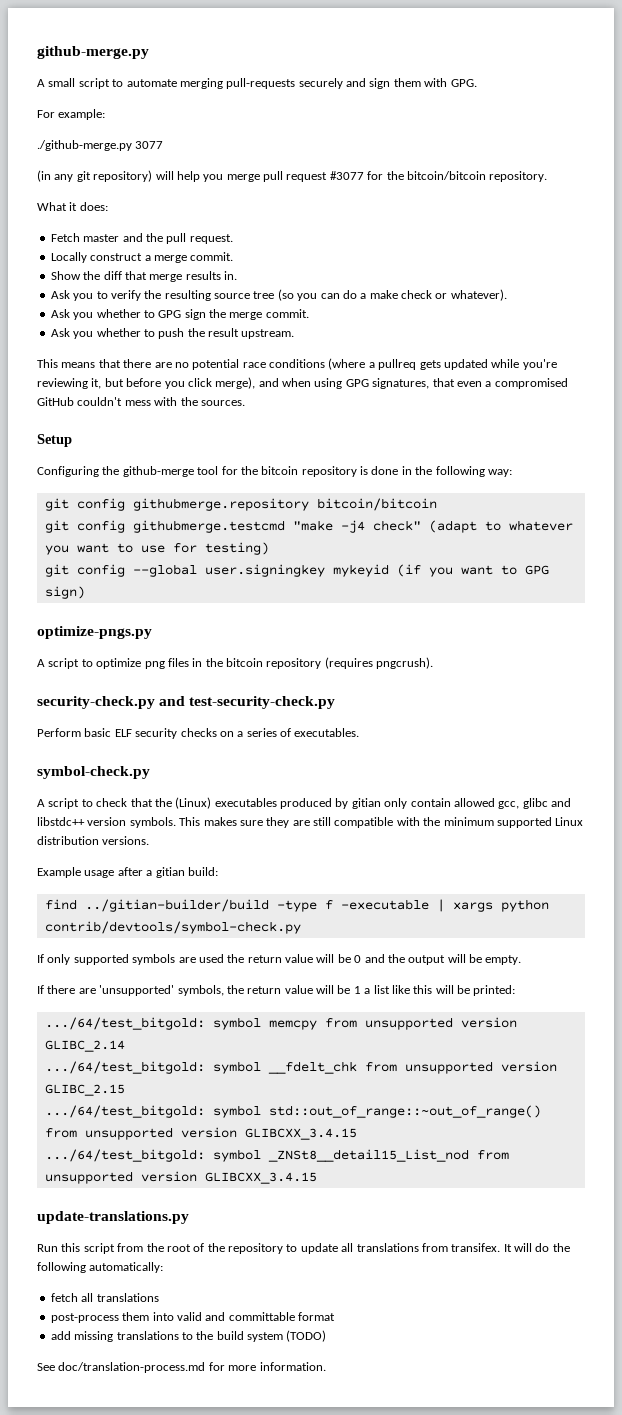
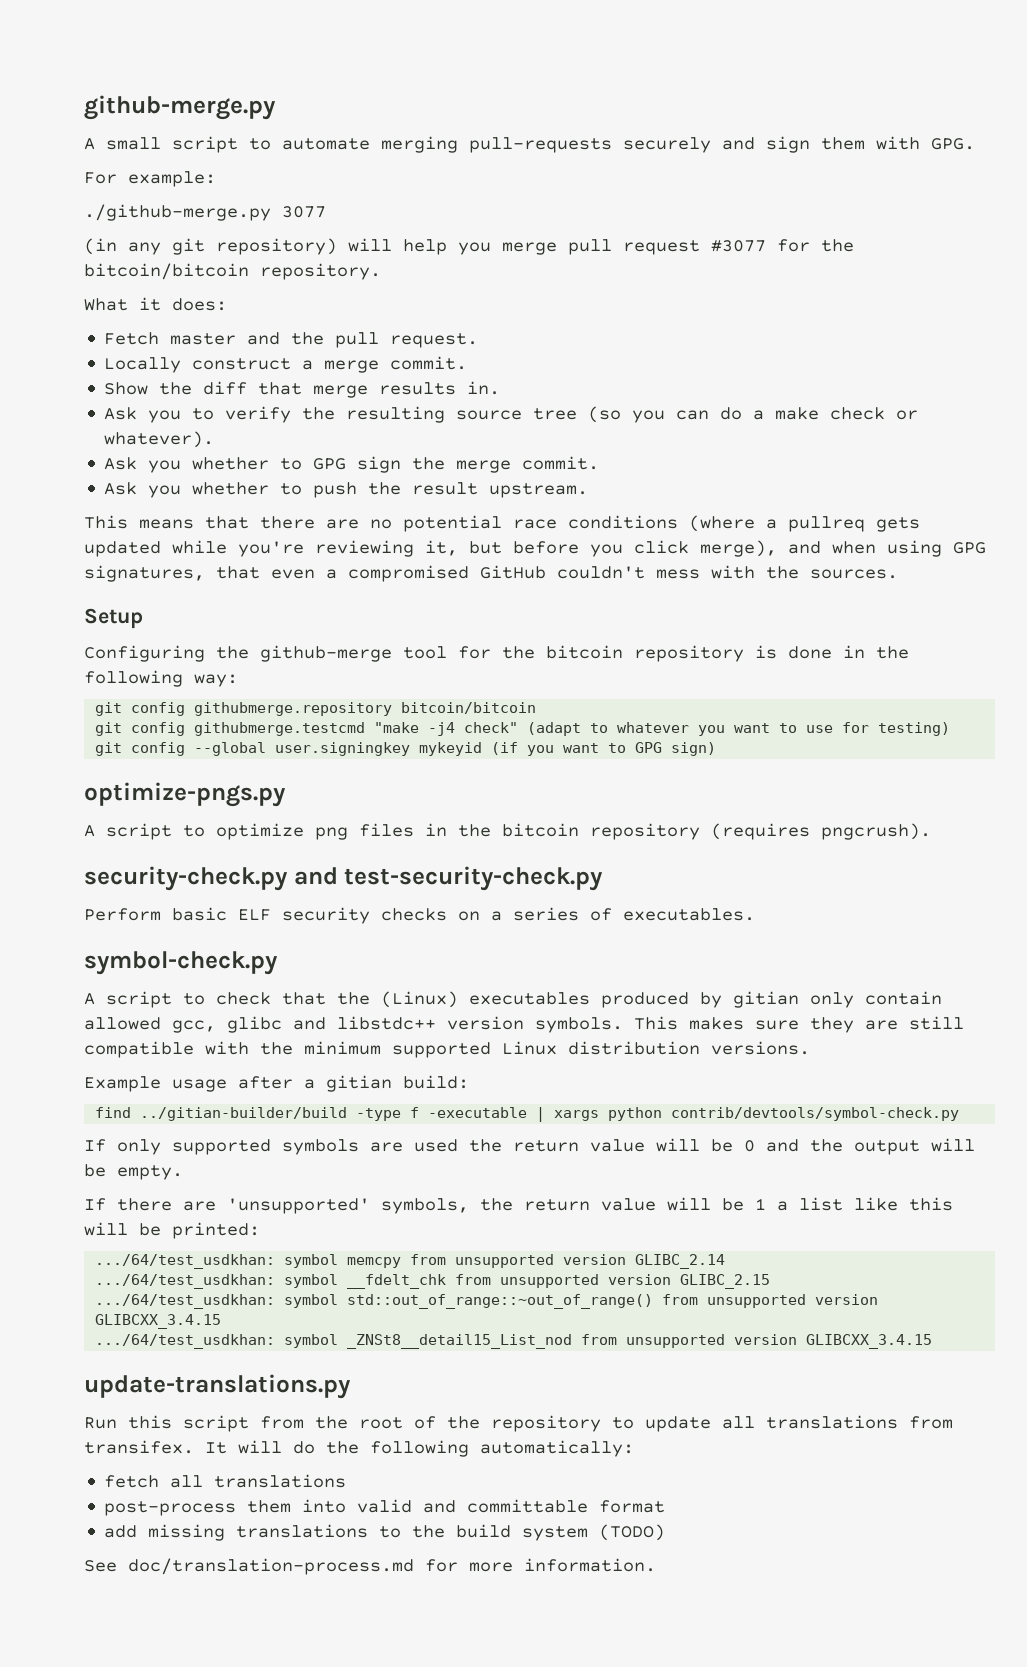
[44,1017,205,1030] .../64/test_bitgold: -> [95,1254,276,1269] .../64/test_usdkhan:
[44,1061,205,1074] .../64/test_bitgold: -> [95,1274,276,1289] .../64/test_usdkhan:
[44,1105,205,1118] .../64/test_bitgold: -> [95,1294,276,1309] .../64/test_usdkhan:
[44,1149,205,1162] .../64/test_bitgold: -> [95,1334,276,1349] .../64/test_usdkhan:

